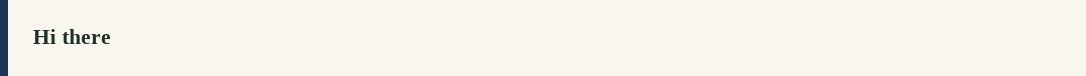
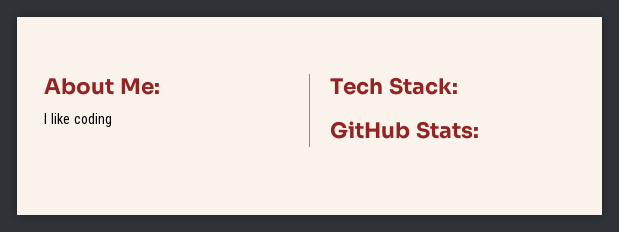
[33,29,111,44] Hi there -> [44,78,160,95] [44,113,112,127] [330,77,458,95] [330,121,479,139] About Me: // I like coding // Tech Stack: // GitHub Stats:

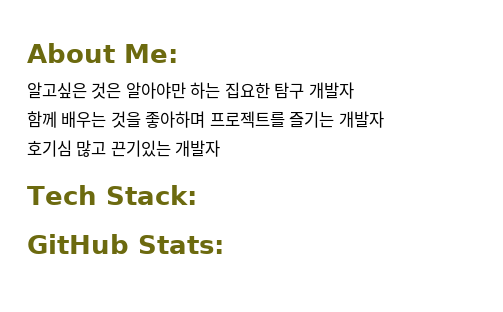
[44,113,112,127] I like coding -> [27,82,354,99] [27,111,384,128] [27,140,221,157] 알고싶은 것은 알아야만 하는 집요한 탐구 개발자 // 함께 배우는 것을 좋아하며 프로젝트를 즐기는 개발자 // 호기심 많고 끈기있는 개발자

